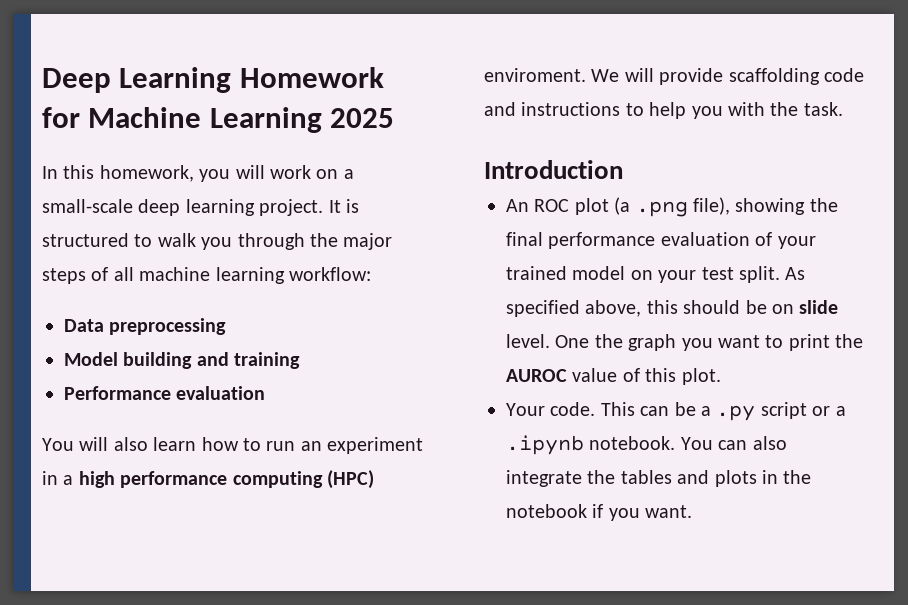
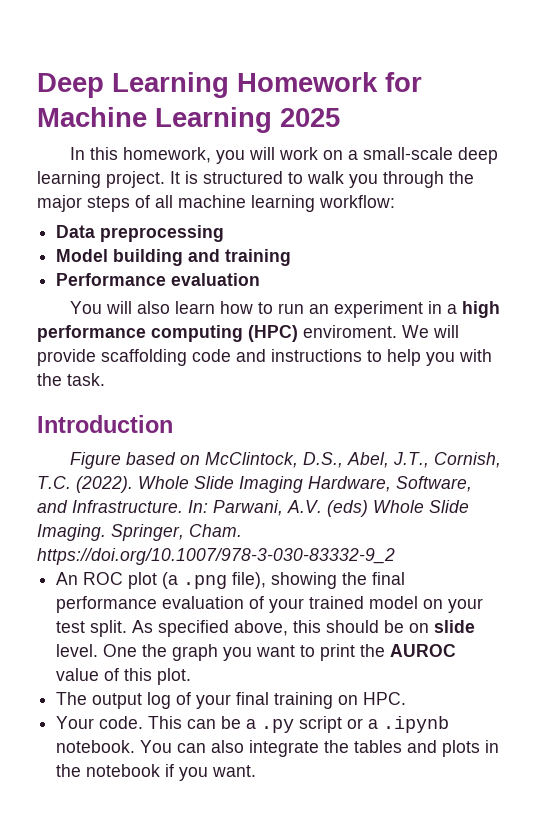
(623, 169) none -> [69,452,501,469] [37,476,472,493] [37,500,469,517] [37,524,242,541] [37,548,395,565] // Figure based on McClintock, D.S., Abel, J.T., Cornish, T.C. (2022). Whole Slide Imaging Hardware, Software, and Infrastructure. In: Parwani, A.V. (eds) Whole Slide Imaging. Springer, Cham. https://doi.org/10.1007/978-3-030-83332-9_2
(721, 376) none -> [56,692,407,709] // The output log of your final training on HPC.

